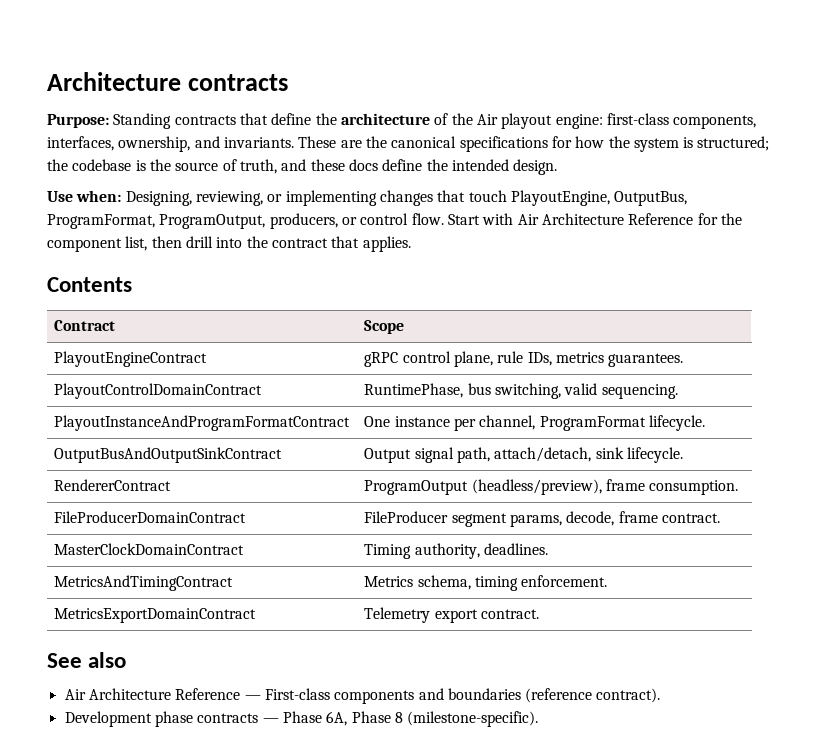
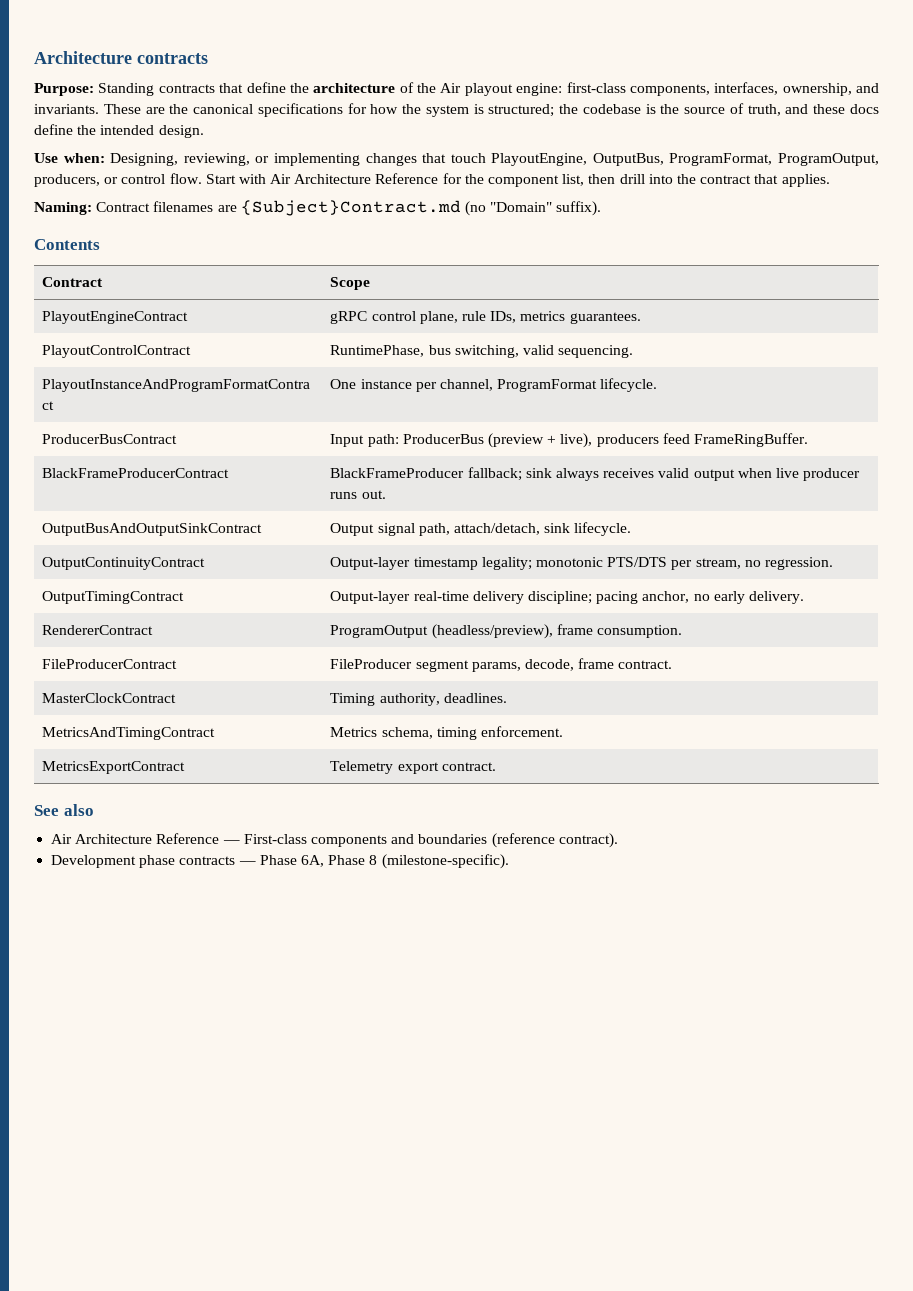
(411, 244) none -> [34,200,602,216] // Naming: Contract filenames are {Subject}Contract.md (no "Domain" suffix).
[54,383,263,399] PlayoutControlDomainContract -> [42,345,192,358] PlayoutControlContract
(705, 423) none -> [42,434,178,444] [330,433,808,448] [42,468,230,478] [330,467,861,481] [330,490,386,499] // ProducerBusContract | Input path: ProducerBus (preview + live), producers feed FrameRingBuffer. // BlackFrameProducerContract | BlackFrameProducer fallback; sink always receives valid output when live producer runs out.
(683, 455) none -> [42,557,206,570] [330,557,833,570] [42,591,185,604] [330,591,804,604] // OutputContinuityContract | Output-layer timestamp legality; monotonic PTS/DTS per stream, no regression. // OutputTimingContract | Output-layer real-time delivery discipline; pacing anchor, no early delivery.
[54,511,247,523] FileProducerDomainContract -> [42,659,178,669] FileProducerContract
[54,543,245,555] MasterClockDomainContract -> [42,693,177,703] MasterClockContract
[54,608,257,623] MetricsExportDomainContract -> [42,761,186,774] MetricsExportContract

